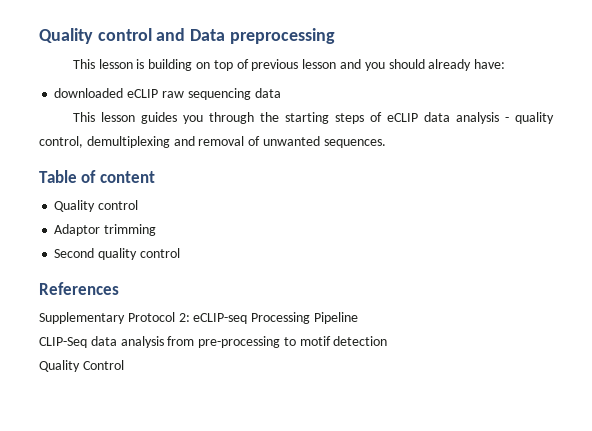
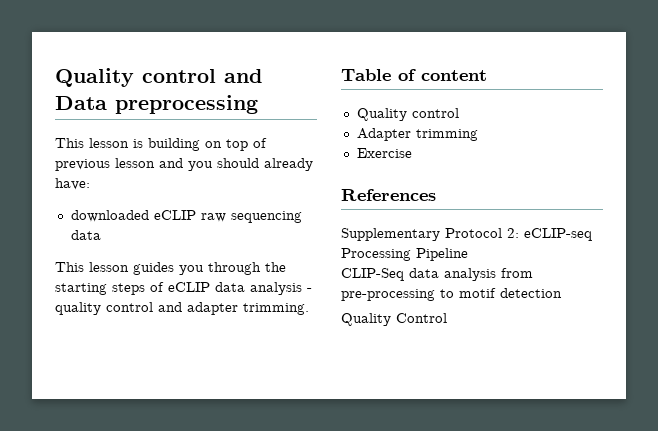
[39,136,386,148] control, demultiplexing and removal of unwanted sequences. -> [106,302,309,315] control and adapter trimming.
[54,224,101,236] Adaptor -> [356,128,411,141] Adapter
[54,248,180,260] Second quality control -> [356,148,412,158] Exercise

